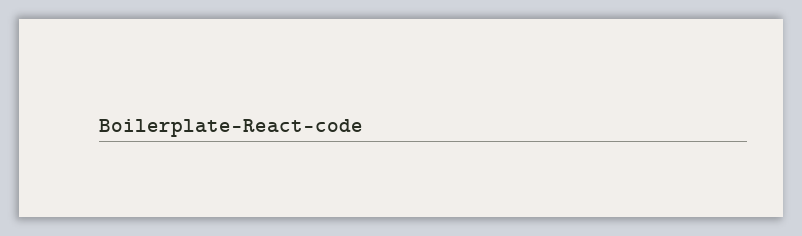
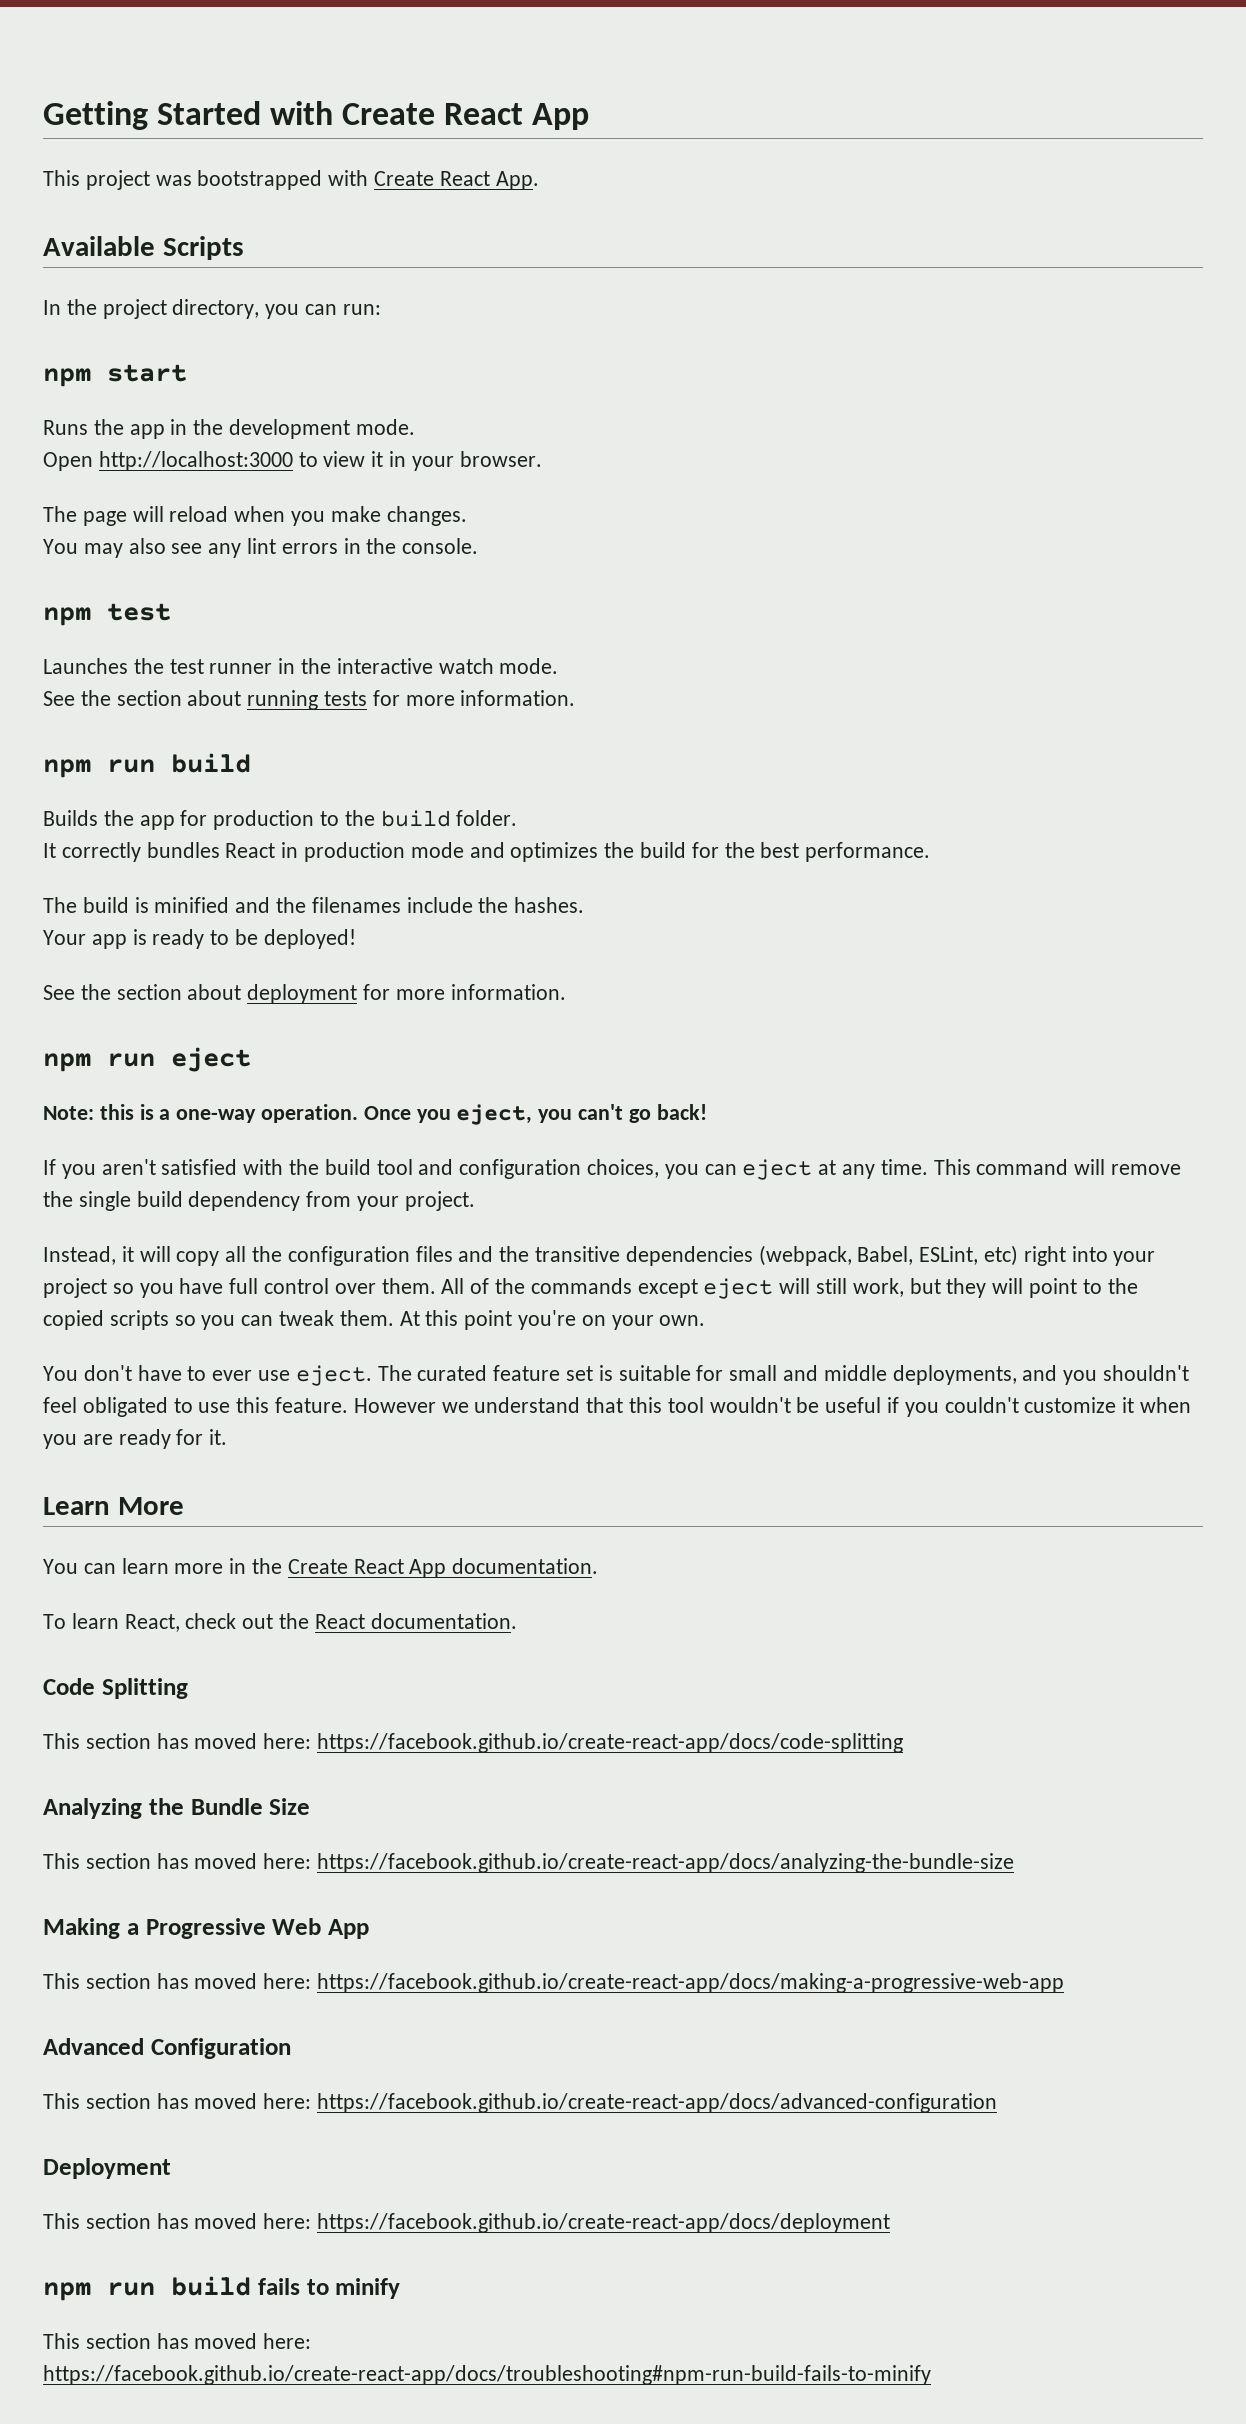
[99,119,363,137] Boilerplate-React-code -> [43,101,590,130] [43,170,539,190] [43,236,244,260] [43,299,381,319] [43,364,187,387] [43,419,415,439] [43,451,542,471] [43,506,467,526] [43,538,479,558] [43,603,171,626] [43,658,559,674] [43,690,576,710] [43,753,251,778] [43,810,518,830] [43,842,931,862] [43,897,585,913] [43,929,356,949] [43,984,566,1004] [43,1047,251,1072] [43,1104,707,1125] [43,1159,1182,1180] [43,1191,475,1211] [43,1245,1156,1266] [43,1278,1138,1299] [43,1310,706,1330] [43,1365,1190,1386] [43,1397,1192,1417] [43,1429,228,1449] [43,1497,184,1515] [43,1558,599,1578] [43,1613,517,1632] [43,1678,188,1699] [43,1733,904,1753] [43,1798,311,1819] [43,1853,1015,1873] [43,1918,369,1939] [43,1973,1065,1993] [43,2038,291,2059] [43,2093,998,2113] [43,2158,171,2179] [43,2213,891,2233] [43,2276,401,2301] [43,2333,312,2349] [43,2365,931,2385] Getting Started with Create React App // This project was bootstrapped with Create React App. // Available Scripts // In the project directory, you can run: // npm start // Runs the app in the development mode. // Open http://localhost:3000 to view it in your browser. // The page will reload when you make changes. // You may also see any lint errors in the console. // npm test // Launches the test runner in the interactive watch mode. // See the section about running tests for more information. // npm run build // Builds the app for production to the build folder. // It correctly bundles React in production mode and optimizes the build for the best performance. // The build is minified and the filenames include the hashes. // Your app is ready to be deployed! // See the section about deployment for more information. // npm run eject // Note: this is a one-way operation. Once you eject, you can't go back! // If you aren't satisfied with the build tool and configuration choices, you can eject at any time. This command will remove the single build dependency from your project. // Instead, it will copy all the configuration files and the transitive dependencies (webpack, Babel, ESLint, etc) right into your project so you have full control over them. All of the commands except eject will still work, but they will point to the copied scripts so you can tweak them. At this point you're on your own. // You don't have to ever use eject. The curated feature set is suitable for small and middle deployments, and you shouldn't feel obligated to use this feature. However we understand that this tool wouldn't be useful if you couldn't customize it when you are ready for it. // Learn More // You can learn more in the Create React App documentation. // To learn React, check out the React documentation. // Code Splitting // This section has moved here: https://facebook.github.io/create-react-app/docs/code-splitting // Analyzing the Bundle Size // This section has moved here: https://facebook.github.io/create-react-app/docs/analyzing-the-bundle-size // Making a Progressive Web App // This section has moved here: https://facebook.github.io/create-react-app/docs/making-a-progressive-web-app // Advanced Configuration // This section has moved here: https://facebook.github.io/create-react-app/docs/advanced-configuration // Deployment // This section has moved here: https://facebook.github.io/create-react-app/docs/deployment // npm run build fails to minify // This section has moved here: https://facebook.github.io/create-react-app/docs/troubleshooting#npm-run-build-fails-to-minify

